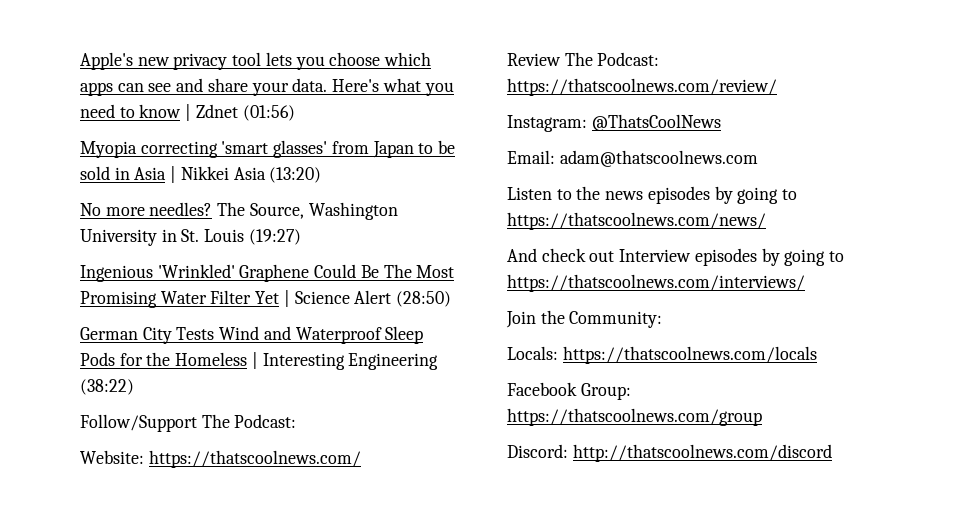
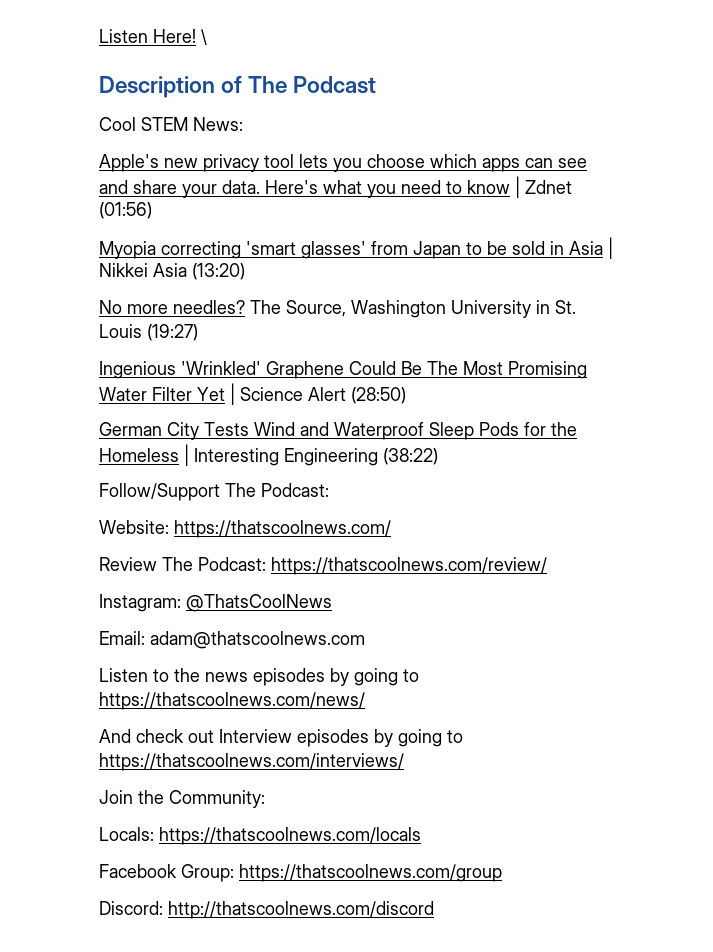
(80, 61) none -> [99,29,207,45] [99,76,377,98] [99,117,243,131] Listen Here! \ // Description of The Podcast // Cool STEM News: //

